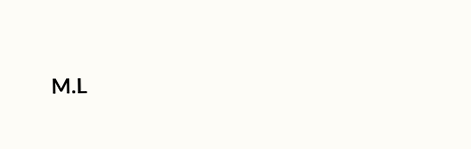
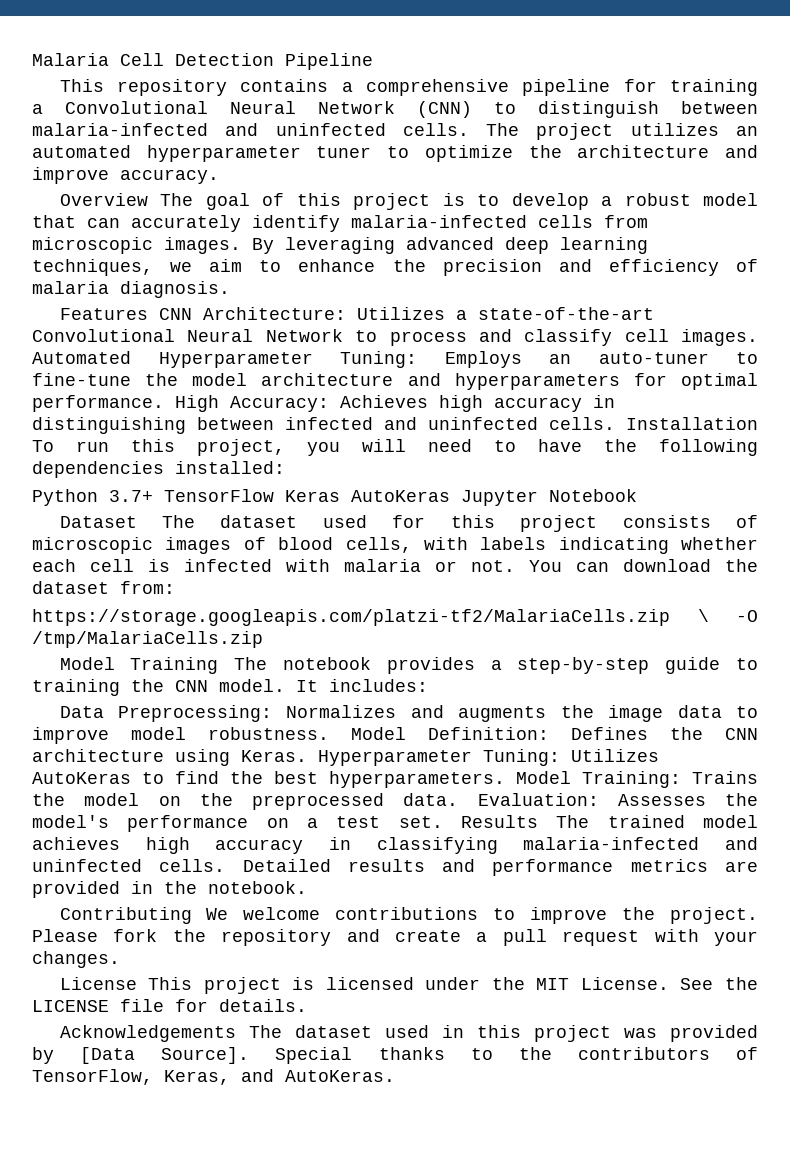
[51,78,88,94] M.L -> [32,53,373,70] [59,79,758,96] [32,101,758,118] [32,123,758,140] [32,145,758,162] [32,167,219,184] [59,193,758,210] [32,215,648,232] [32,237,648,254] [32,259,758,276] [32,281,230,298] [59,307,654,320] [32,329,758,346] [32,351,758,368] [32,373,758,390] [32,395,615,412] [32,417,758,434] [32,439,758,456] [32,461,285,478] [32,489,637,506] [59,515,758,532] [32,537,758,554] [32,559,758,572] [32,581,175,594] [32,609,758,626] [32,631,263,648] [59,657,758,674] [32,679,428,696] [59,705,758,722] [32,727,758,744] [32,749,659,766] [32,771,758,788] [32,793,758,810] [32,815,758,832] [32,837,758,854] [32,859,758,876] [32,881,307,898] [59,907,759,924] [32,929,758,946] [32,951,120,968] [59,977,758,994] [32,999,307,1012] [59,1025,758,1042] [32,1047,758,1064] [32,1069,395,1085] Malaria Cell Detection Pipeline // This repository contains a comprehensive pipeline for training a Convolutional Neural Network (CNN) to distinguish between malaria-infected and uninfected cells. The project utilizes an automated hyperparameter tuner to optimize the architecture and improve accuracy. // Overview The goal of this project is to develop a robust model that can accurately identify malaria-infected cells from microscopic images. By leveraging advanced deep learning techniques, we aim to enhance the precision and efficiency of malaria diagnosis. // Features CNN Architecture: Utilizes a state-of-the-art Convolutional Neural Network to process and classify cell images. Automated Hyperparameter Tuning: Employs an auto-tuner to fine-tune the model architecture and hyperparameters for optimal performance. High Accuracy: Achieves high accuracy in distinguishing between infected and uninfected cells. Installation To run this project, you will need to have the following dependencies installed: // Python 3.7+ TensorFlow Keras AutoKeras Jupyter Notebook // Dataset The dataset used for this project consists of microscopic images of blood cells, with labels indicating whether each cell is infected with malaria or not. You can download the dataset from: // https://storage.googleapis.com/platzi-tf2/MalariaCells.zip \ -O /tmp/MalariaCells.zip // Model Training The notebook provides a step-by-step guide to training the CNN model. It includes: // Data Preprocessing: Normalizes and augments the image data to improve model robustness. Model Definition: Defines the CNN architecture using Keras. Hyperparameter Tuning: Utilizes AutoKeras to find the best hyperparameters. Model Training: Trains the model on the preprocessed data. Evaluation: Assesses the model's performance on a test set. Results The trained model achieves high accuracy in classifying malaria-infected and uninfected cells. Detailed results and performance metrics are provided in the notebook. // Contributing We welcome contributions to improve the project. Please fork the repository and create a pull request with your changes. // License This project is licensed under the MIT License. See the LICENSE file for details. // Acknowledgements The dataset used in this project was provided by [Data Source]. Special thanks to the contributors of TensorFlow, Keras, and AutoKeras.

